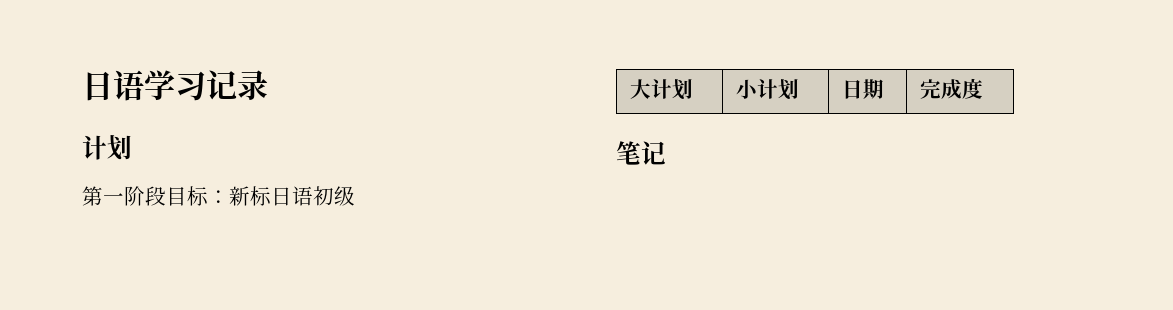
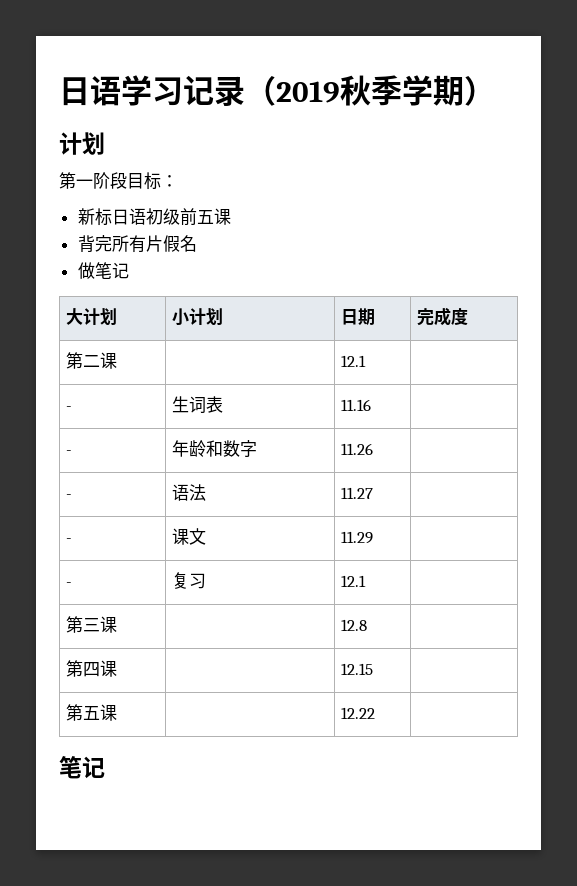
(268, 85) none -> [245,75,495,106] （2019秋季学期）
(229, 197) none -> (178, 181) //
(355, 196) none -> [179,208,231,226] [77,235,197,253] [77,262,129,279] 前五课 // 背完所有片假名 // 做笔记
(983, 88) none -> [66,352,118,369] [341,355,367,367] [66,406,73,411] [172,396,224,413] [341,399,372,411] [66,450,73,455] [172,440,258,457] [341,443,374,455] [66,494,73,499] [172,484,207,501] [341,487,374,499] [66,538,73,543] [172,528,207,545] [341,531,374,544] [66,582,73,587] [172,572,207,589] [341,575,367,587] [66,616,118,633] [341,619,368,631] [66,660,118,677] [341,663,374,675] [66,704,118,721] [341,707,376,719] // 第二课 | | 12.1 | // - | 生词表 | 11.16 | // - | 年龄和数字 | 11.26 | // - | 语法 | 11.27 | // - | 课文 | 11.29 | // - | 复习 | 12.1 | // 第三课 | | 12.8 | // 第四课 | | 12.15 | // 第五课 | | 12.22 |

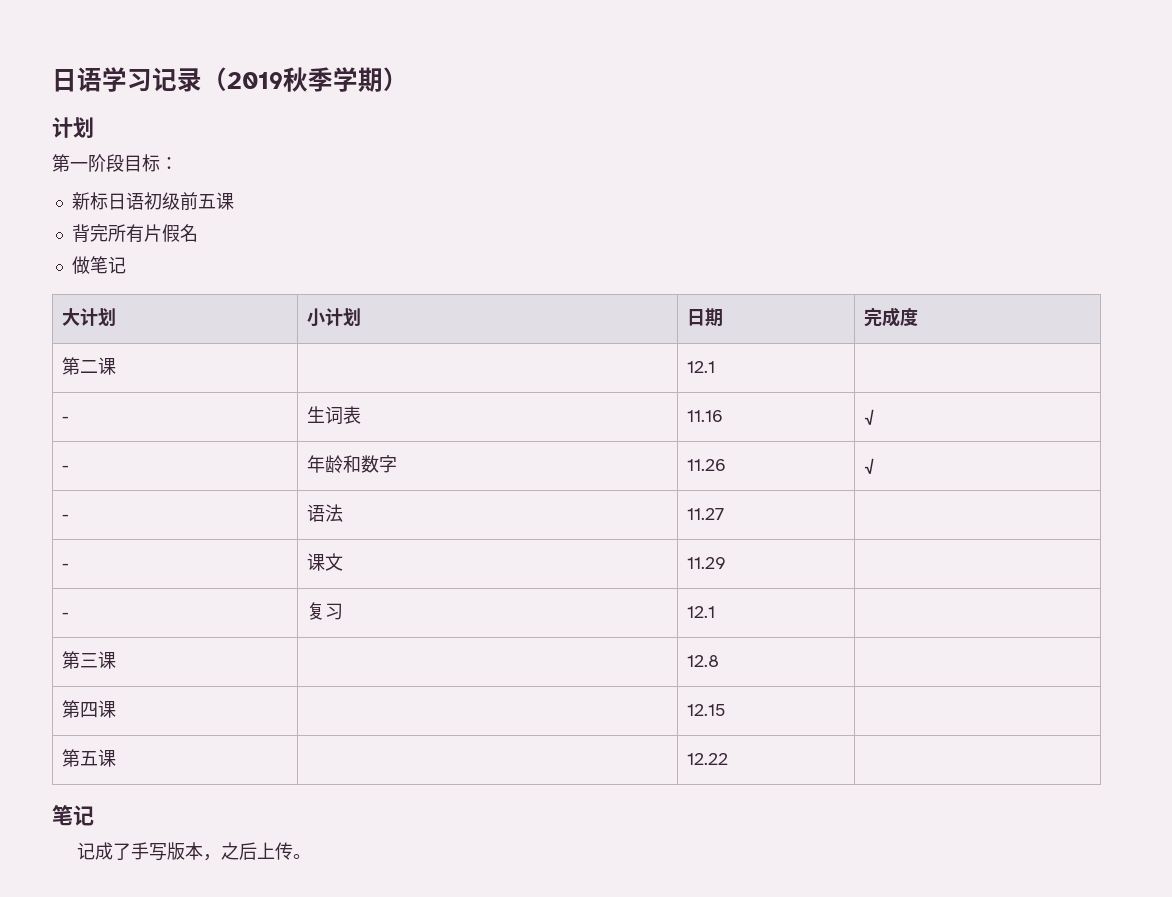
(372, 405) none -> [864,409,875,425] √
(374, 449) none -> [864,458,875,474] √
(105, 767) none -> [77,842,312,861] // 记成了手写版本，之后上传。

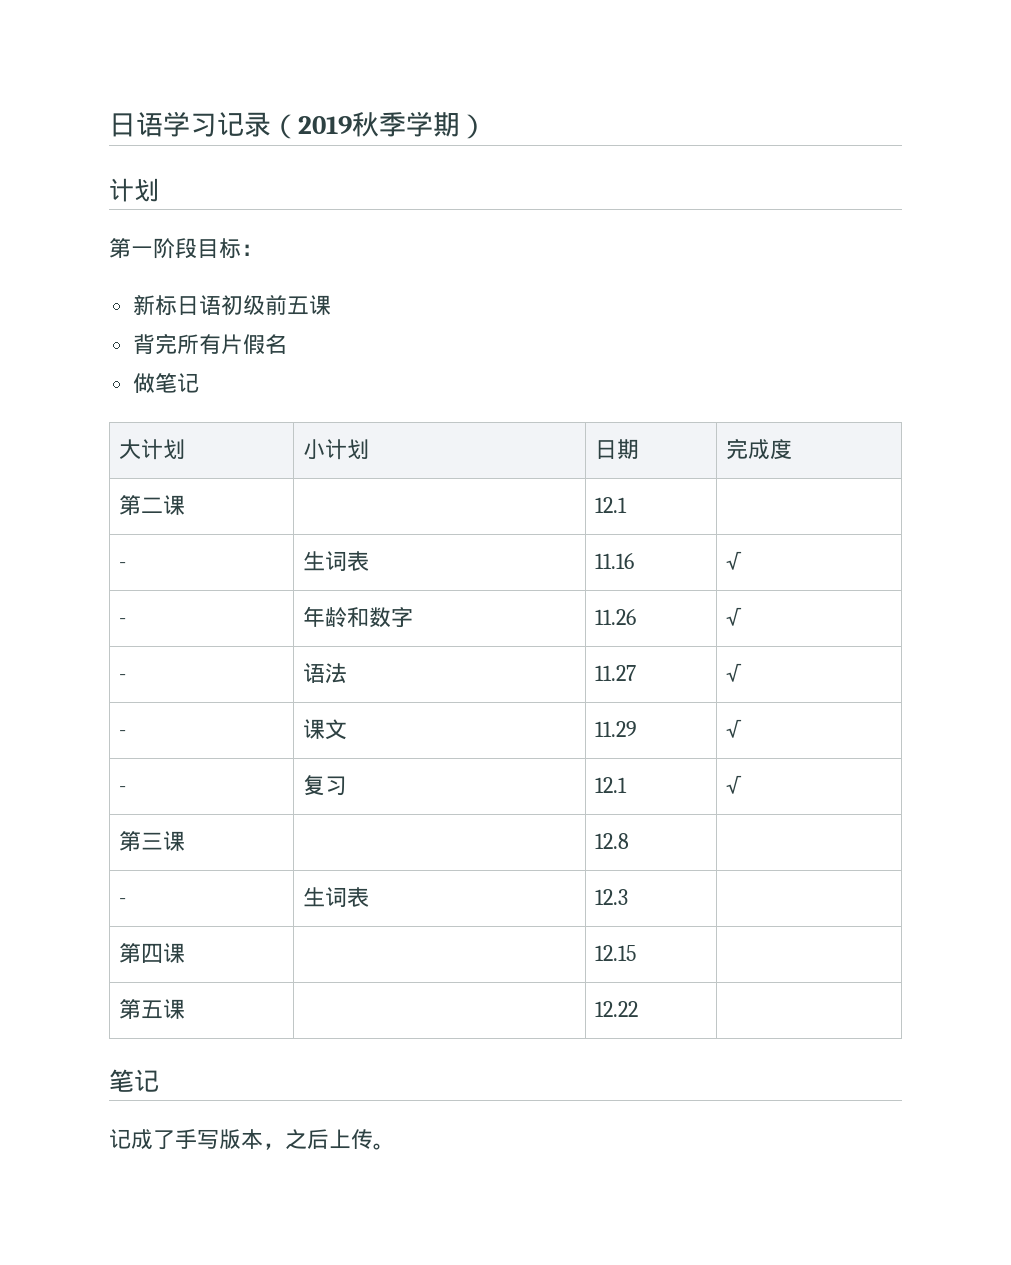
(725, 514) none -> [725,663,742,682] √
(727, 563) none -> [725,719,742,738] √
(716, 612) none -> [725,775,742,794] √
(720, 661) none -> [118,898,126,905] [302,887,369,907] [594,889,628,905] // - | 生词表 | 12.3 |

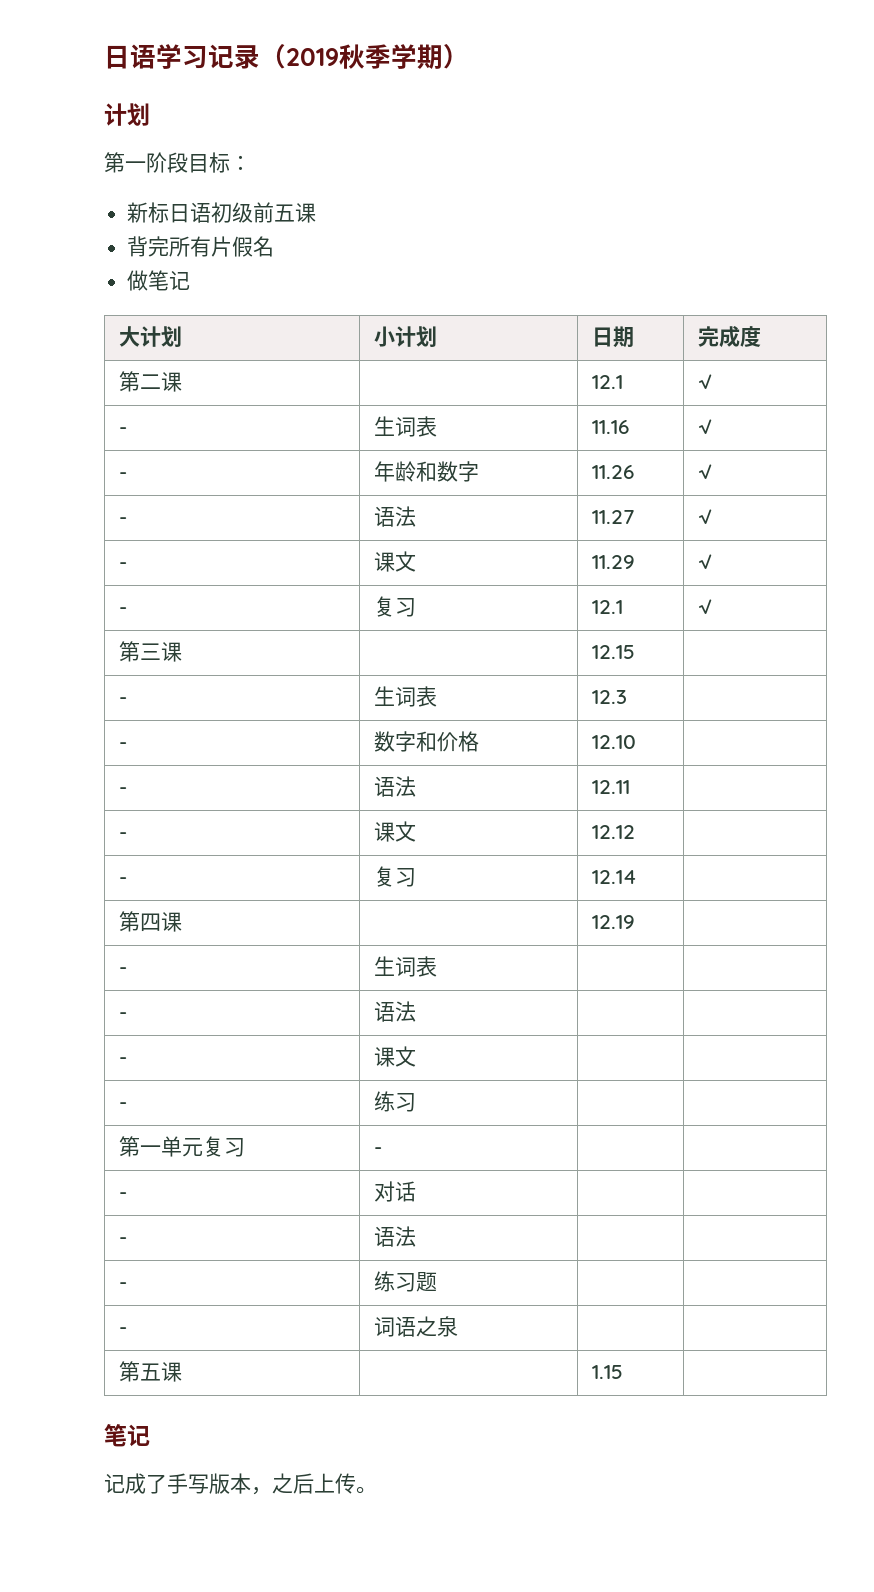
(627, 505) none -> [697,374,712,389] √
[594,833,629,849] 12.8 -> [591,645,635,659] 12.15
[118,943,185,963] [594,945,636,961] 第四课 | | 12.15 -> [118,742,127,749] [373,731,479,752] [591,735,636,749] [118,787,127,794] [373,776,416,797] [591,780,630,794] [118,832,127,839] [373,821,416,842] [591,825,635,839] [118,877,127,884] [373,866,416,887] [591,870,637,884] [118,911,182,932] [591,915,635,929] [118,967,127,974] [373,956,437,977] [118,1012,127,1019] [373,1001,416,1022] [118,1057,127,1064] [373,1046,416,1067] [118,1102,127,1109] [373,1091,416,1112] [118,1136,245,1157] [373,1147,382,1154] [118,1192,127,1199] [373,1181,416,1202] [118,1237,127,1244] [373,1226,416,1247] [118,1282,127,1289] [373,1271,437,1292] [118,1327,127,1334] [373,1316,458,1337] - | 数字和价格 | 12.10 | // - | 语法 | 12.11 | // - | 课文 | 12.12 | // - | 复习 | 12.14 | // 第四课 | | 12.19 | // - | 生词表 | | // - | 语法 | | // - | 课文 | | // - | 练习 | | // 第一单元复习 | - | | // - | 对话 | | // - | 语法 | | // - | 练习题 | | // - | 词语之泉 |
[594,1001,638,1017] 12.22 -> [591,1365,623,1379] 1.15

